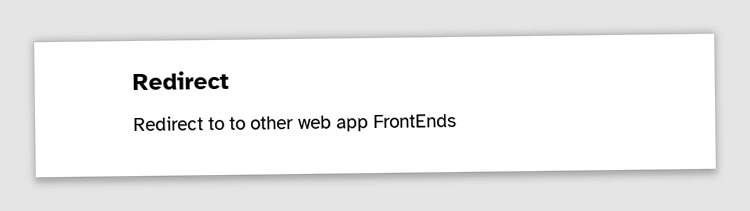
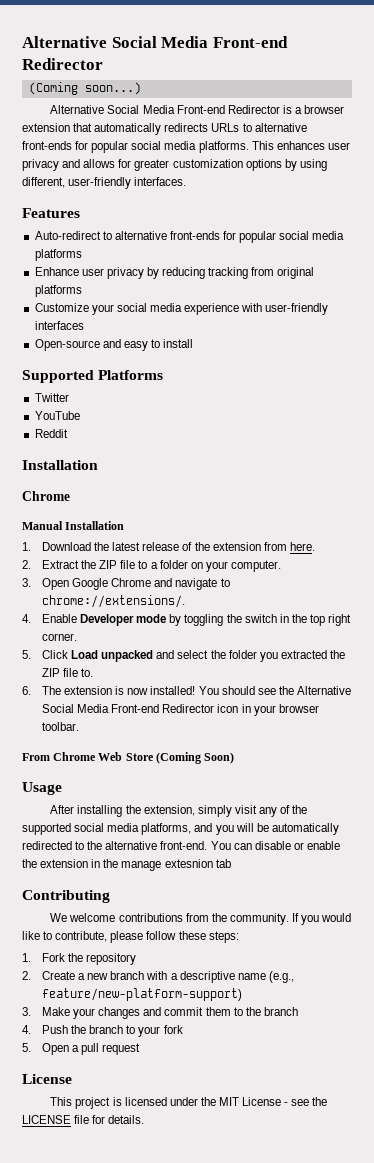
[132,70,229,91] [133,113,457,132] Redirect // Redirect to to other web app FrontEnds -> [22,36,288,48] [22,58,103,70] [28,82,141,95] [50,105,345,114] [22,123,307,135] [22,141,350,153] [22,159,327,171] [22,177,187,189] [22,208,80,218] [34,231,345,243] [34,249,82,261] [34,267,315,279] [34,285,82,297] [34,303,329,315] [34,321,84,330] [34,339,194,351] [22,370,164,383] [34,393,69,402] [34,411,80,420] [34,429,68,438] [22,460,98,470] [22,491,70,501] [22,521,125,530] [22,542,315,551] [22,560,281,572] [22,578,230,590] [42,595,186,608] [22,614,352,626] [42,633,78,641] [22,650,345,662] [42,668,94,677] [22,686,351,695] [42,704,319,716] [42,722,80,731] [22,752,235,764] [22,782,62,795] [50,805,308,817] [22,823,339,835] [22,841,340,850] [22,859,231,871] [22,890,110,903] [50,913,352,925] [22,931,239,943] [22,953,137,965] [22,971,294,983] [42,988,243,1001] [22,1007,298,1019] [22,1025,183,1037] [22,1043,141,1055] [22,1074,72,1084] [50,1097,328,1109] [22,1115,145,1124] Alternative Social Media Front-end Redirector // (Coming soon...) // Alternative Social Media Front-end Redirector is a browser extension that automatically redirects URLs to alternative front-ends for popular social media platforms. This enhances user privacy and allows for greater customization options by using different, user-friendly interfaces. // Features // Auto-redirect to alternative front-ends for popular social media platforms // Enhance user privacy by reducing tracking from original platforms // Customize your social media experience with user-friendly interfaces // Open-source and easy to install // Supported Platforms // Twitter // YouTube // Reddit // Installation // Chrome // Manual Installation // 1. Download the latest release of the extension from here. // 2. Extract the ZIP file to a folder on your computer. // 3. Open Google Chrome and navigate to chrome://extensions/. // 4. Enable Developer mode by toggling the switch in the top right corner. // 5. Click Load unpacked and select the folder you extracted the ZIP file to. // 6. The extension is now installed! You should see the Alternative Social Media Front-end Redirector icon in your browser toolbar. // From Chrome Web Store (Coming Soon) // Usage // After installing the extension, simply visit any of the supported social media platforms, and you will be automatically redirected to the alternative front-end. You can disable or enable the extension in the manage extesnion tab // Contributing // We welcome contributions from the community. If you would like to contribute, please follow these steps: // 1. Fork the repository // 2. Create a new branch with a descriptive name (e.g., feature/new-platform-support) // 3. Make your changes and commit them to the branch // 4. Push the branch to your fork // 5. Open a pull request // License // This project is licensed under the MIT License - see the LICENSE file for details.

